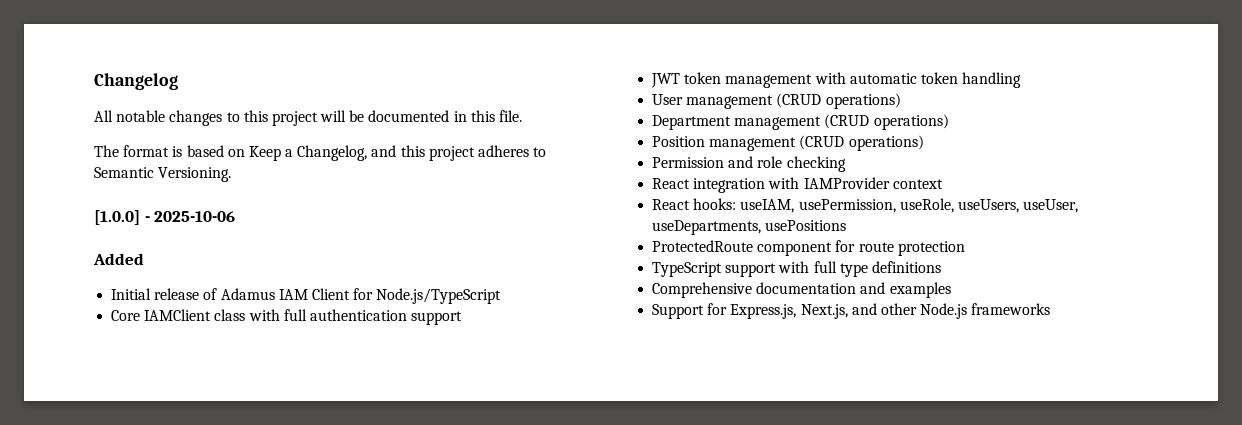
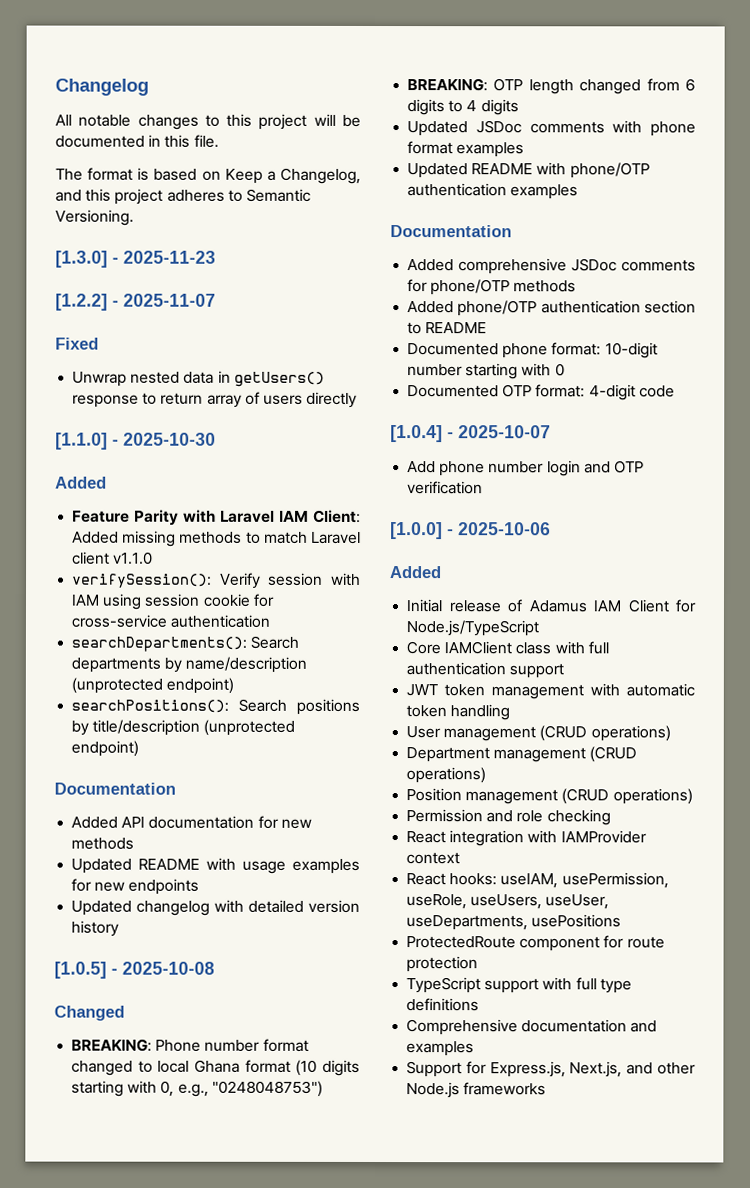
(232, 174) none -> [55,250,216,268] [55,293,216,311] [55,337,99,350] [72,370,325,387] [72,391,358,408] [55,432,216,450] [55,476,107,489] [72,509,361,526] [72,530,361,547] [72,551,154,565] [72,572,361,589] [71,593,275,610] [71,614,271,628] [71,635,300,652] [71,656,308,673] [71,677,235,694] [71,698,360,715] [71,719,296,736] [71,740,140,757] [54,782,176,795] [71,815,312,829] [71,837,135,850] [71,857,360,874] [71,878,200,895] [71,899,360,916] [71,920,120,937] [54,961,215,979] [54,1005,125,1021] [71,1038,309,1052] [71,1059,360,1076] [71,1080,323,1097] [407,78,696,95] [407,99,519,116] [407,120,696,137] [407,141,525,158] [407,162,650,179] [407,183,579,200] [390,225,512,238] [407,258,696,275] [407,279,577,296] [407,300,696,317] [407,322,488,335] [407,342,658,359] [407,363,565,380] [407,384,675,401] [390,425,551,443] [407,460,644,477] [407,481,484,495] // [1.3.0] - 2025-11-23 // [1.2.2] - 2025-11-07 // Fixed // Unwrap nested data in getUsers() response to return array of users directly // [1.1.0] - 2025-10-30 // Added // Feature Parity with Laravel IAM Client: Added missing methods to match Laravel client v1.1.0 // verifySession(): Verify session with IAM using session cookie for cross-service authentication // searchDepartments(): Search departments by name/description (unprotected endpoint) // searchPositions(): Search positions by title/description (unprotected endpoint) // Documentation // Added API documentation for new methods // Updated README with usage examples for new endpoints // Updated changelog with detailed version history // [1.0.5] - 2025-10-08 // Changed // BREAKING: Phone number format changed to local Ghana format (10 digits starting with 0, e.g., "0248048753") // BREAKING: OTP length changed from 6 digits to 4 digits // Updated JSDoc comments with phone format examples // Updated README with phone/OTP authentication examples // Documentation // Added comprehensive JSDoc comments for phone/OTP methods // Added phone/OTP authentication section to README // Documented phone format: 10-digit number starting with 0 // Documented OTP format: 4-digit code // [1.0.4] - 2025-10-07 // Add phone number login and OTP verification

